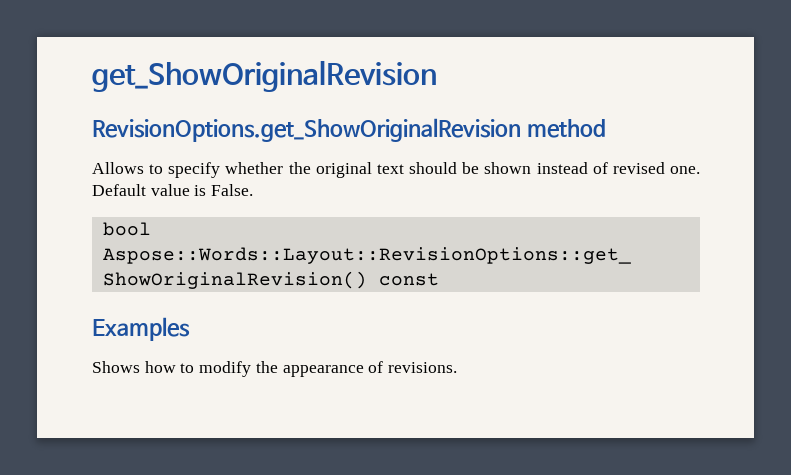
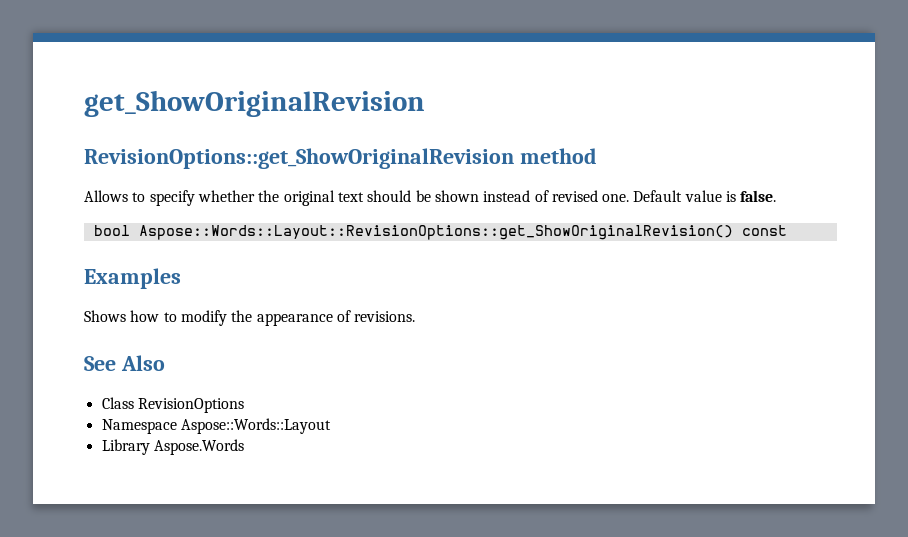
[92,118,521,142] RevisionOptions.get_ShowOriginalRevision -> [84,148,514,169] RevisionOptions::get_ShowOriginalRevision
[211,184,254,196] False. -> [740,190,777,202] false.
(458, 367) none -> [84,355,165,371] [101,397,244,413] [101,418,331,434] [101,439,244,455] // See Also // Class RevisionOptions // Namespace Aspose::Words::Layout // Library Aspose.Words

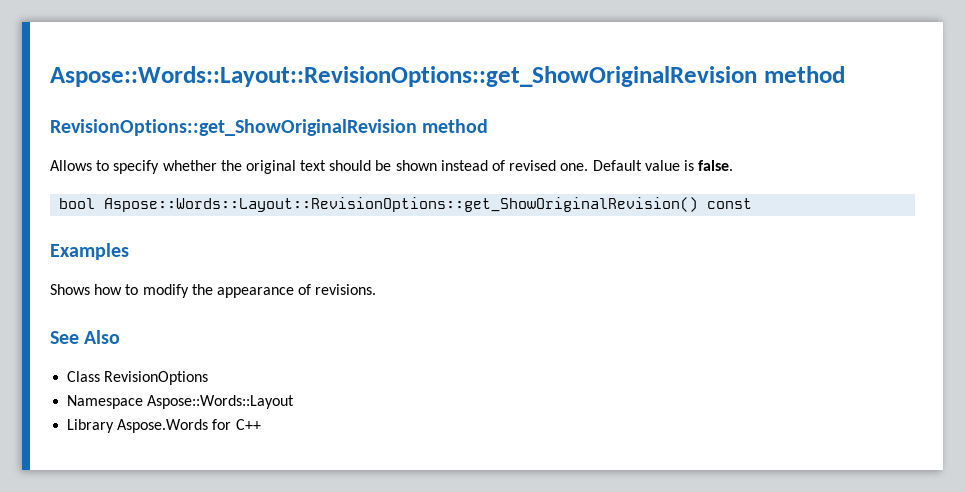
[84,90,425,117] get_ShowOriginalRevision -> [50,66,845,87] Aspose::Words::Layout::RevisionOptions::get_ShowOriginalRevision method
(244, 447) none -> [212,419,261,430] for C++

